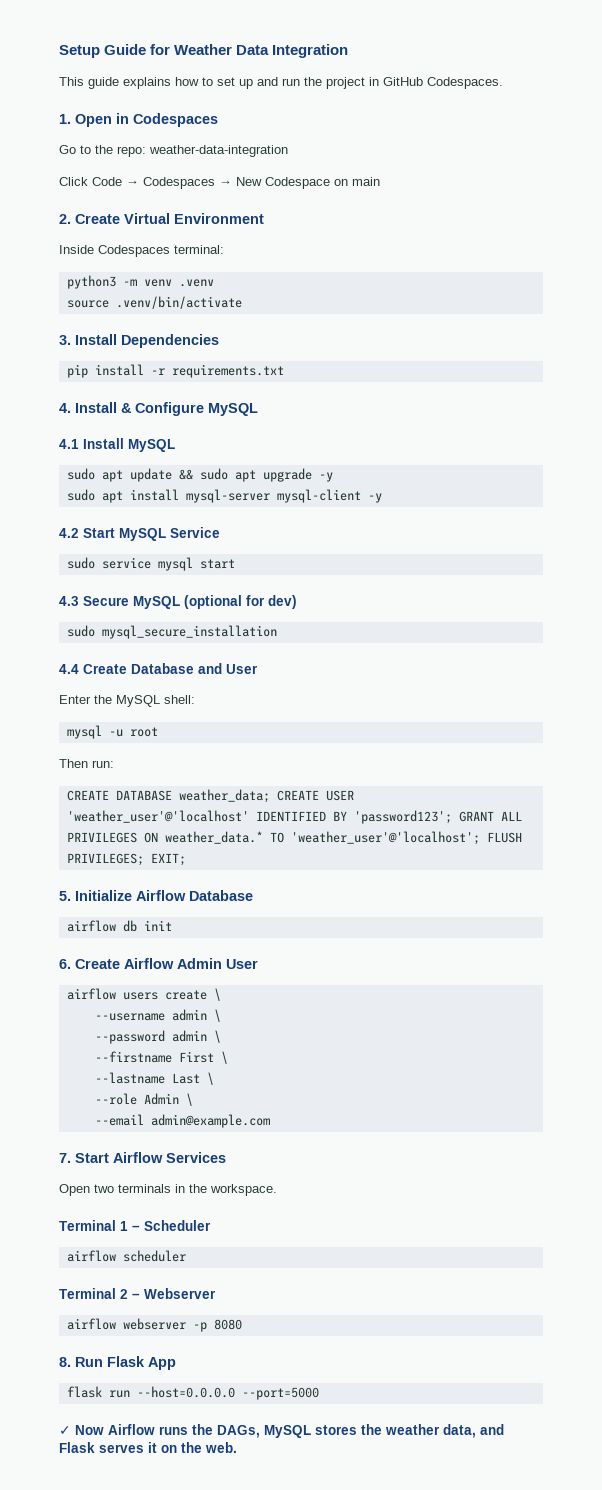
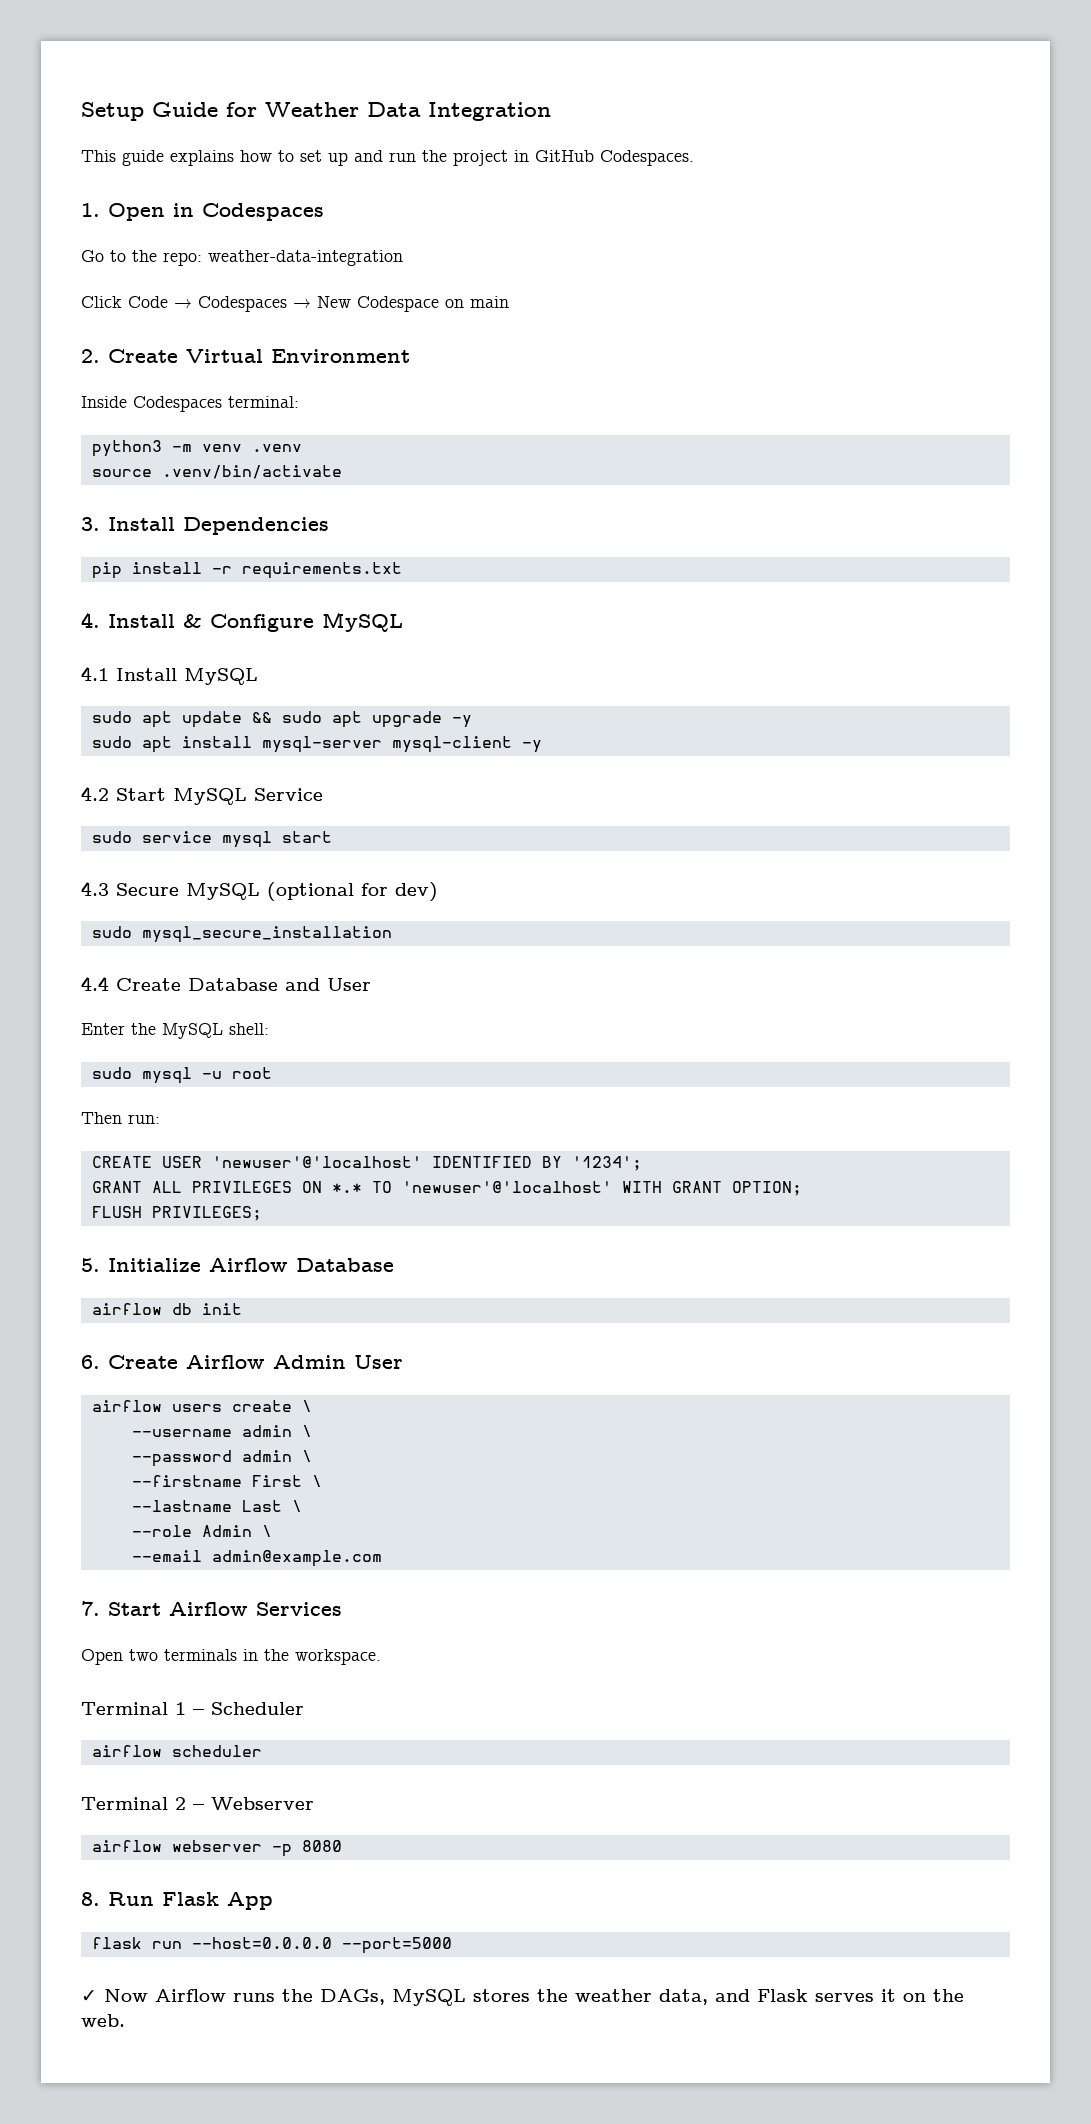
(195, 699) none -> [91,1067,132,1079] sudo
[115,789,354,803] [66,810,249,823] DATABASE weather_data; CREATE USER 'weather_user'@'localhost' -> [161,1156,422,1168] USER 'newuser'@'localhost'
[353,810,452,824] 'password123'; -> [571,1156,642,1171] '1234'; //
[164,831,480,845] weather_data.* TO 'weather_user'@'localhost'; -> [331,1181,802,1196] *.* TO 'newuser'@'localhost' WITH GRANT OPTION; //
[150,853,186,866] EXIT; -> (262, 1213) none

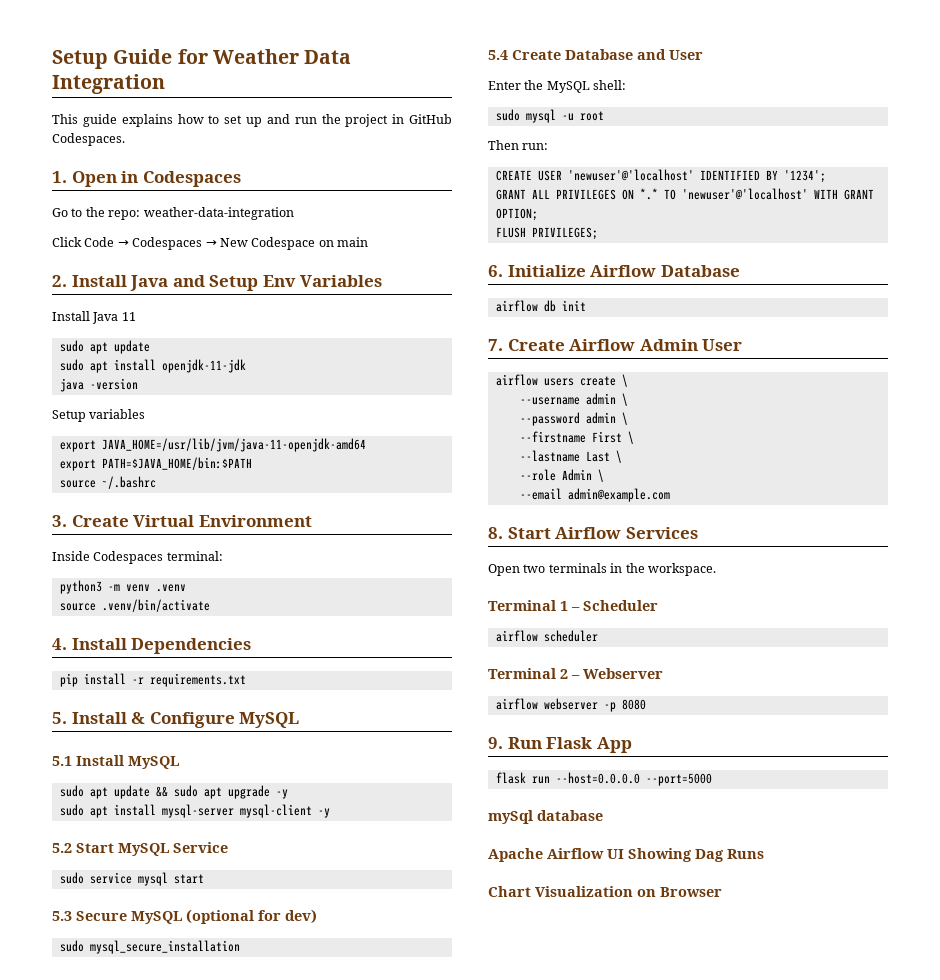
(100, 356) none -> [71,275,382,291] [52,311,136,324] [59,340,150,354] [59,359,246,373] [59,378,138,392] [52,409,146,422] [59,438,366,452] [59,457,252,471] [59,476,156,489] [52,515,67,527] Install Java and Setup Env Variables // Install Java 11 // sudo apt update // sudo apt install openjdk-11-jdk // java -version // Setup variables // export JAVA_HOME=/usr/lib/jvm/java-11-openjdk-amd64 // export PATH=$JAVA_HOME/bin:$PATH // source ~/.bashrc // 3.
[81,517,100,531] 3. -> [52,638,67,650] 4.
[81,612,100,628] 4. -> [52,712,67,724] 5.
[81,666,109,681] 4.1 -> [52,756,72,766] 5.1
[81,786,109,801] 4.2 -> [52,843,72,853] 5.2
[81,881,109,896] 4.3 -> [52,911,72,921] 5.3
[81,976,109,991] 4.4 -> [488,50,508,60] 5.4
[81,1258,100,1272] 5. -> [488,265,503,277] 6.
[81,1355,100,1369] 6. -> [488,339,503,351] 7.
[81,1601,100,1616] 7. -> [488,527,503,539] 8.
[81,1892,100,1906] 8. -> [488,737,503,749] 9.
[81,1989,964,2006] [81,2014,125,2027] ✓ Now Airflow runs the DAGs, MySQL stores the weather data, and Flask serves it on the web. -> [488,810,603,824] [488,848,764,862] [488,886,722,897] mySql database // Apache Airflow UI Showing Dag Runs // Chart Visualization on Browser

